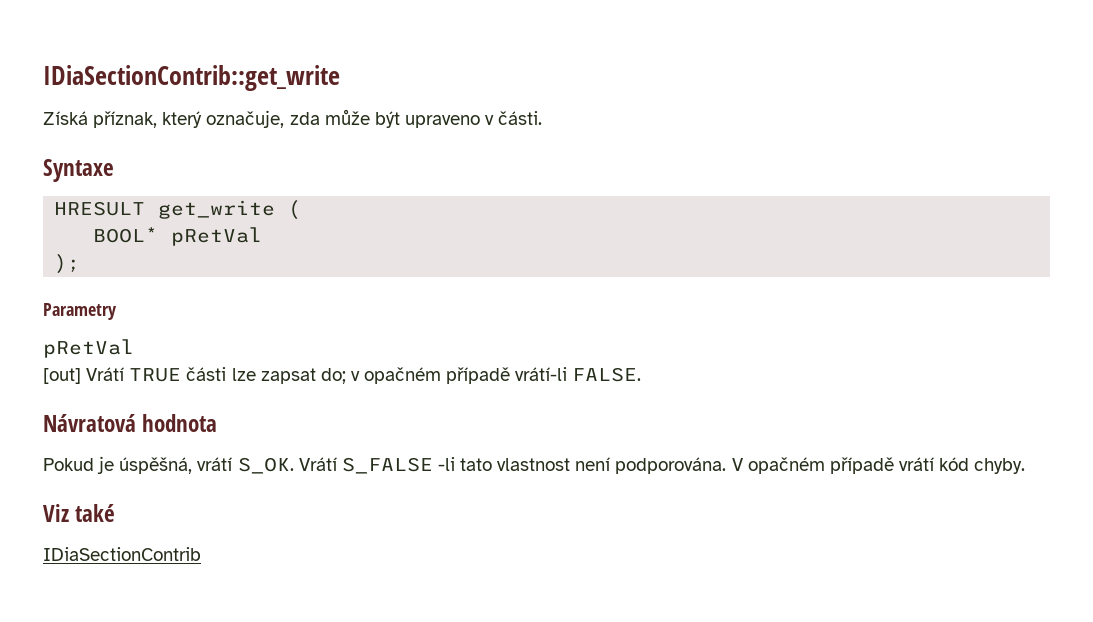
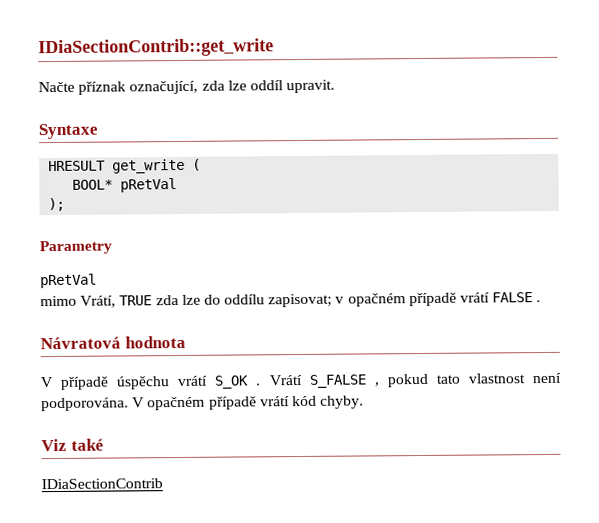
[43,109,543,128] Získá příznak, který označuje, zda může být upraveno v části. -> [38,79,336,95] Načte příznak označující, zda lze oddíl upravit.
[43,367,642,384] [43,414,218,432] [43,456,455,474] [out] Vrátí TRUE části lze zapsat do; v opačném případě vrátí-li FALSE. // Návratová hodnota // Pokud je úspěšná, vrátí S_OK. Vrátí S_FALSE -li -> [40,292,542,308] [40,335,186,350] [40,373,429,390] mimo Vrátí, TRUE zda lze do oddílu zapisovat; v opačném případě vrátí FALSE . // Návratová hodnota // V případě úspěchu vrátí S_OK . Vrátí S_FALSE , pokud

